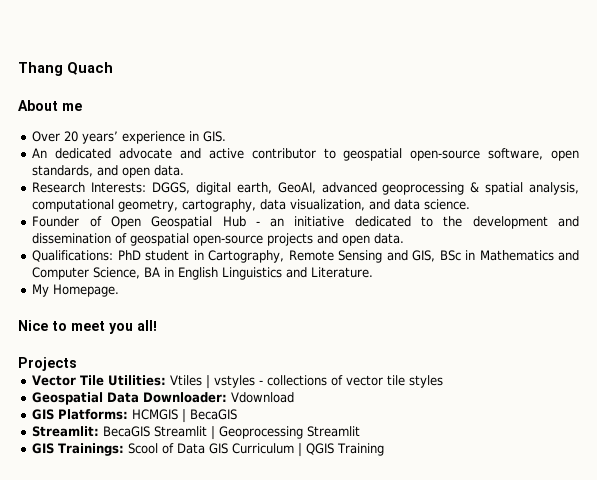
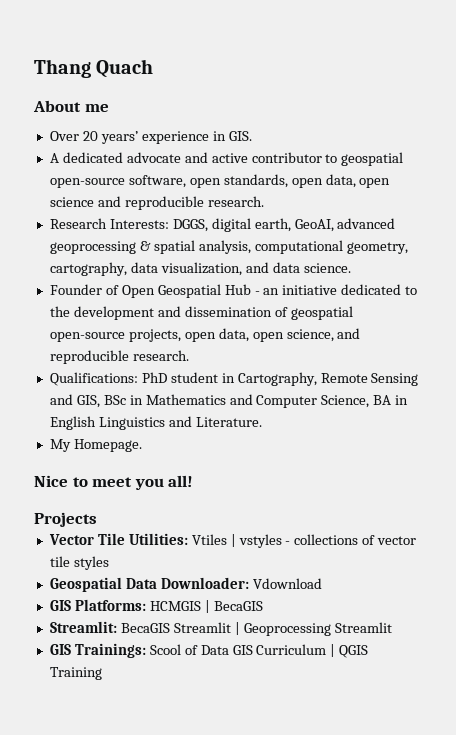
[32,148,48,158] An -> [49,153,59,163] A
[97,165,185,178] and open data. -> [291,174,391,188] [49,196,264,210] open data, open science and reproducible research.
[267,233,405,246] projects and open data. -> [128,328,361,342] [49,350,189,364] projects, open data, open science, and reproducible research.

